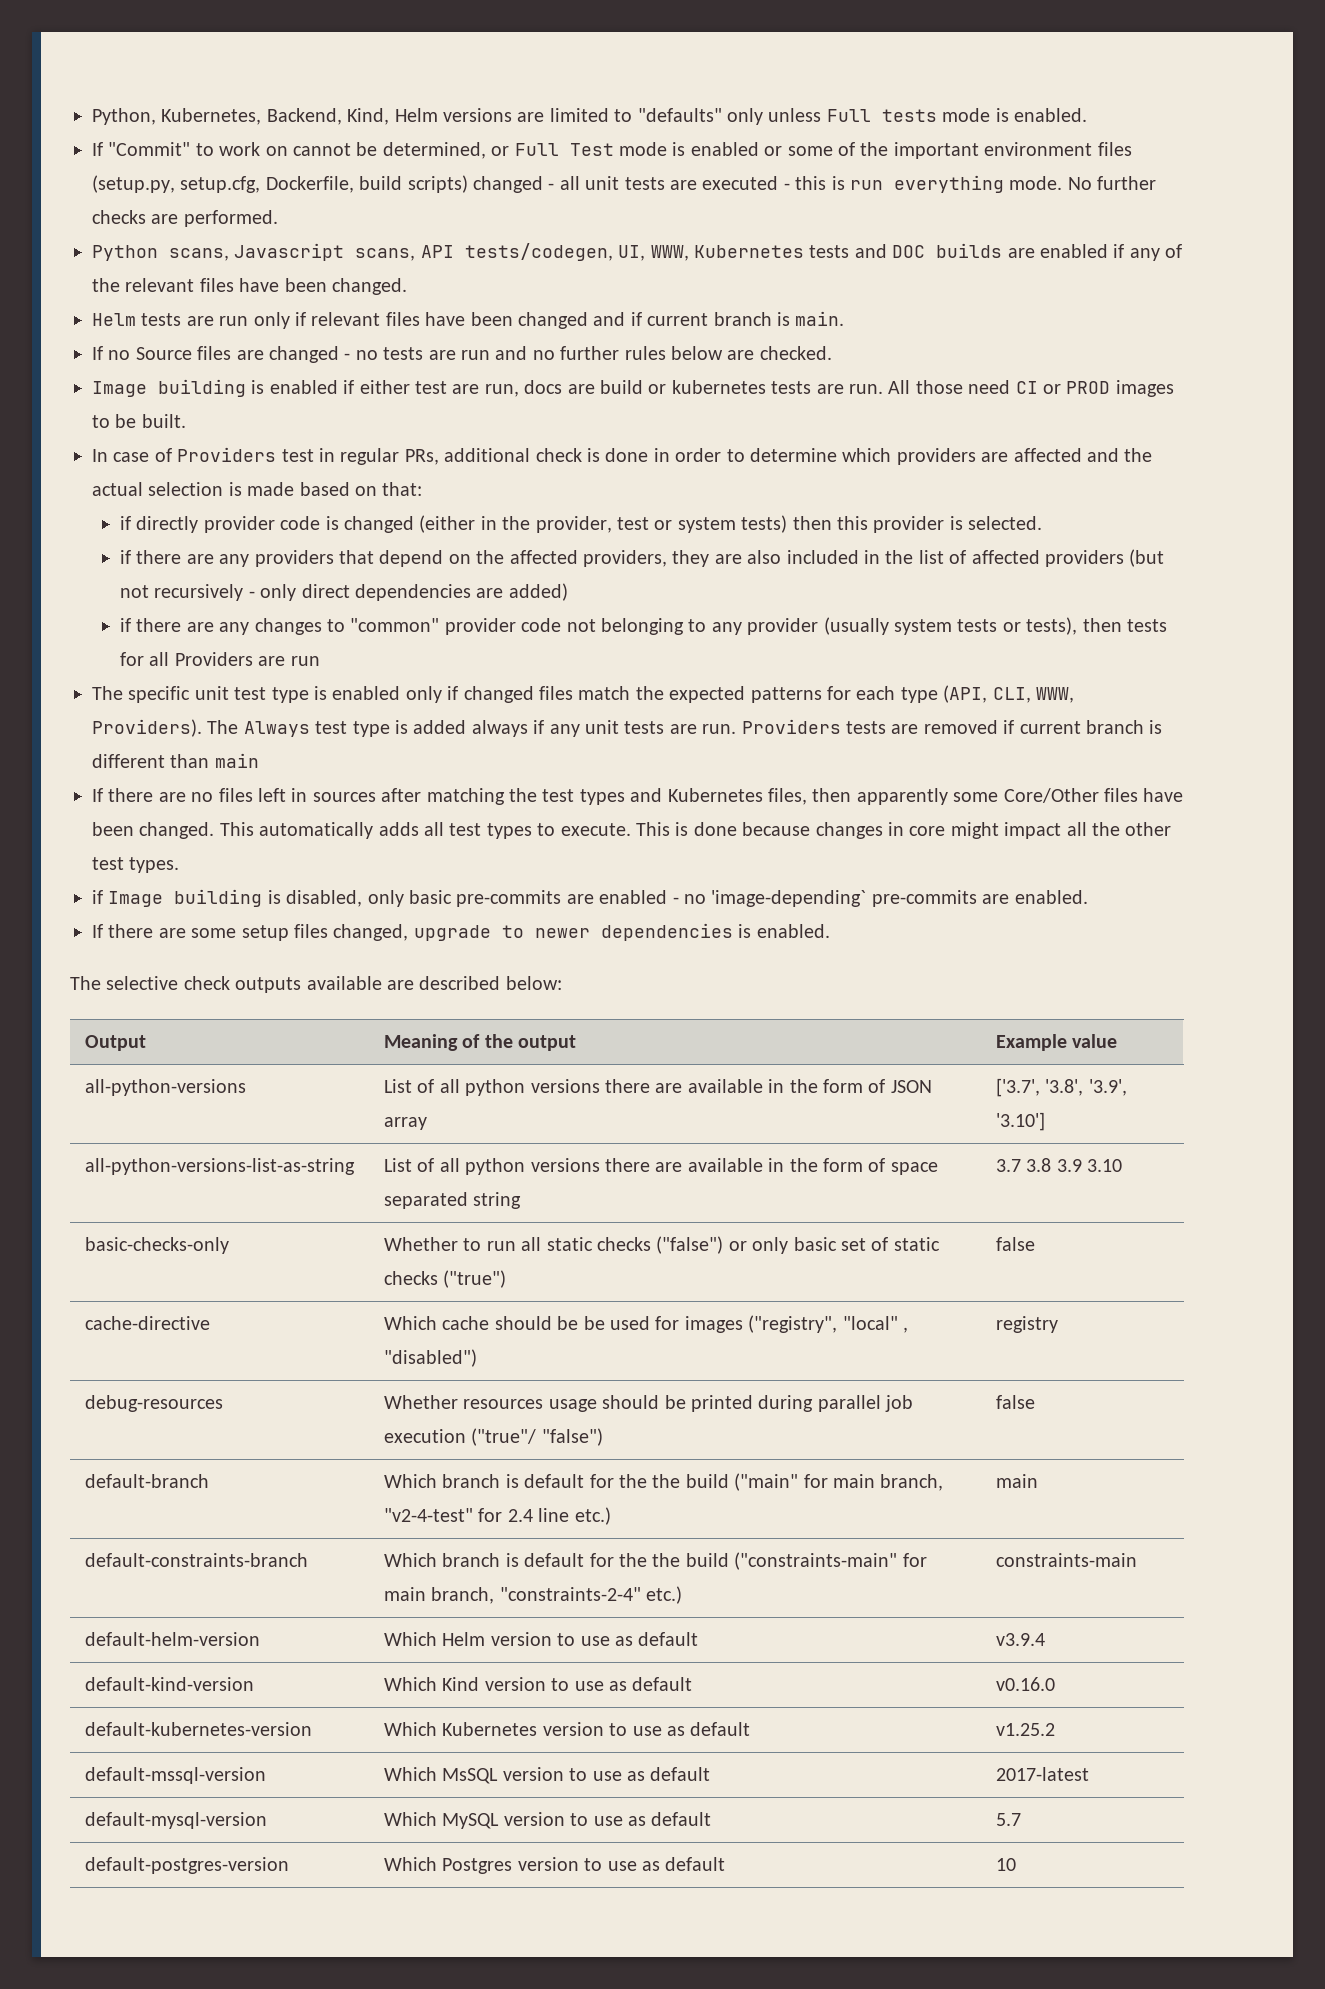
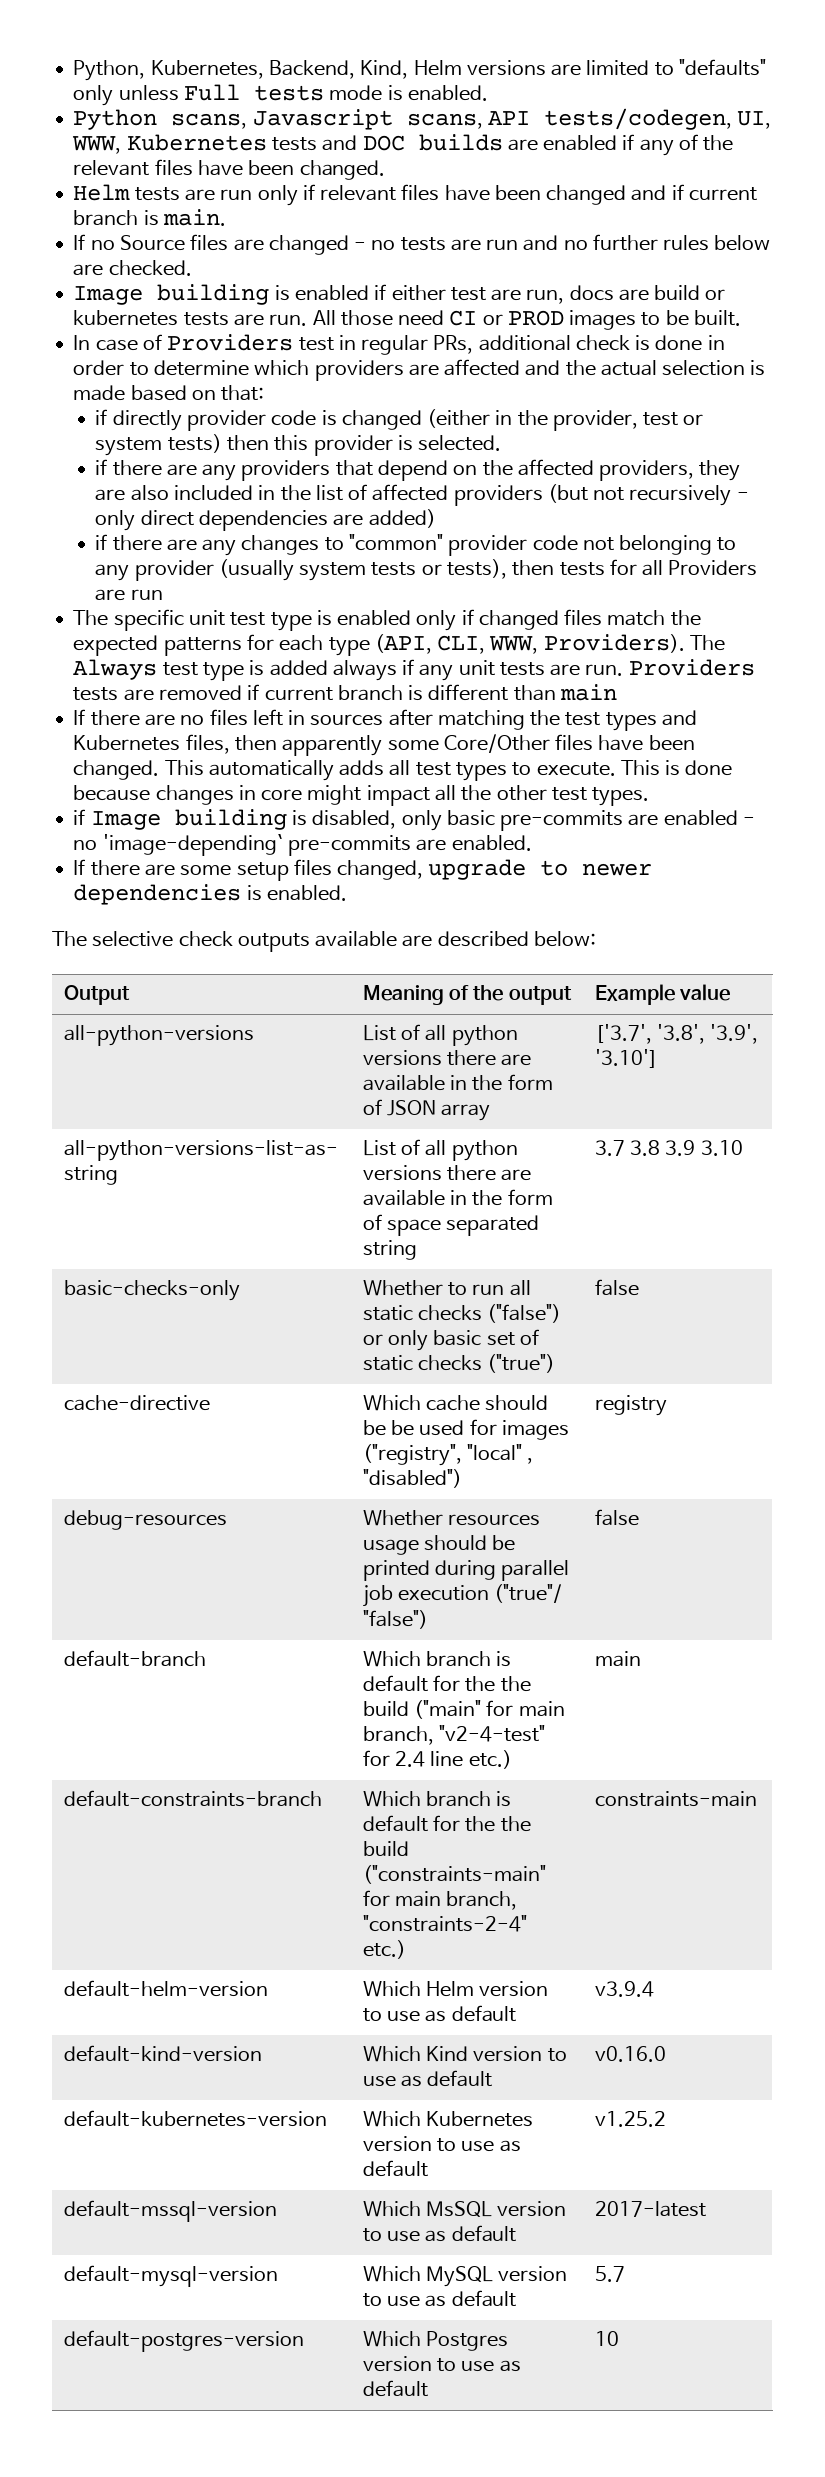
[92,142,1132,159] [92,175,1157,193] [92,210,278,227] // If "Commit" to work on cannot be determined, or Full Test mode is enabled or some of the important environment files (setup.py, setup.cfg, Dockerfile, build scripts) changed - all unit tests are executed - this is run everything mode. No further checks are performed. -> (488, 93) none

